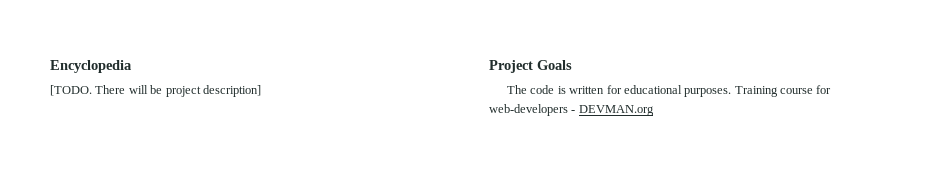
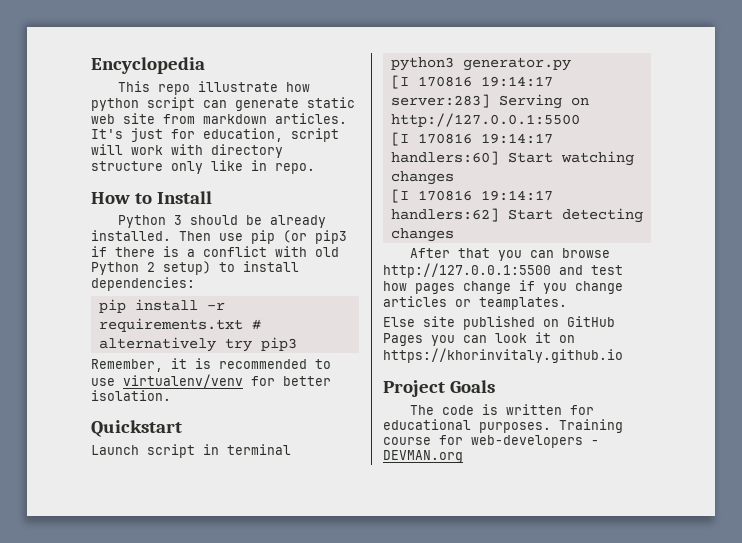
[50,85,261,97] [TODO. There will be project description] -> [118,81,311,95] [91,97,355,111] [91,113,347,124] [91,128,339,142] [91,144,283,158] [91,160,315,174] [91,191,213,204] [118,215,327,228] [91,230,347,244] [91,246,339,257] [91,261,299,275] [91,277,195,291] [98,299,225,313] [98,318,261,332] [98,337,297,352] [91,358,331,372] [91,374,331,388] [91,390,171,401] [91,420,182,437] [91,444,291,458] [390,57,571,71] [390,75,553,89] [390,94,589,109] [390,113,580,127] [390,132,553,146] [390,151,634,166] [390,171,454,185] [390,189,553,203] [390,208,643,223] [390,228,454,242] [410,248,611,261] [383,263,623,278] [383,280,623,294] [383,296,567,310] [383,316,615,330] [383,332,575,346] [383,348,623,363] This repo illustrate how python script can generate static web site from markdown articles. It's just for education, script will work with directory structure only like in repo. // How to Install // Python 3 should be already installed. Then use pip (or pip3 if there is a conflict with old Python 2 setup) to install dependencies: // pip install -r requirements.txt # alternatively try pip3 // Remember, it is recommended to use virtualenv/venv for better isolation. // Quickstart // Launch script in terminal // python3 generator.py // [I 170816 19:14:17 server:283] Serving on http://127.0.0.1:5500 // [I 170816 19:14:17 handlers:60] Start watching changes // [I 170816 19:14:17 handlers:62] Start detecting changes // After that you can browse http://127.0.0.1:5500 and test how pages change if you change articles or teamplates. // Else site published on GitHub Pages you can look it on https://khorinvitaly.github.io

